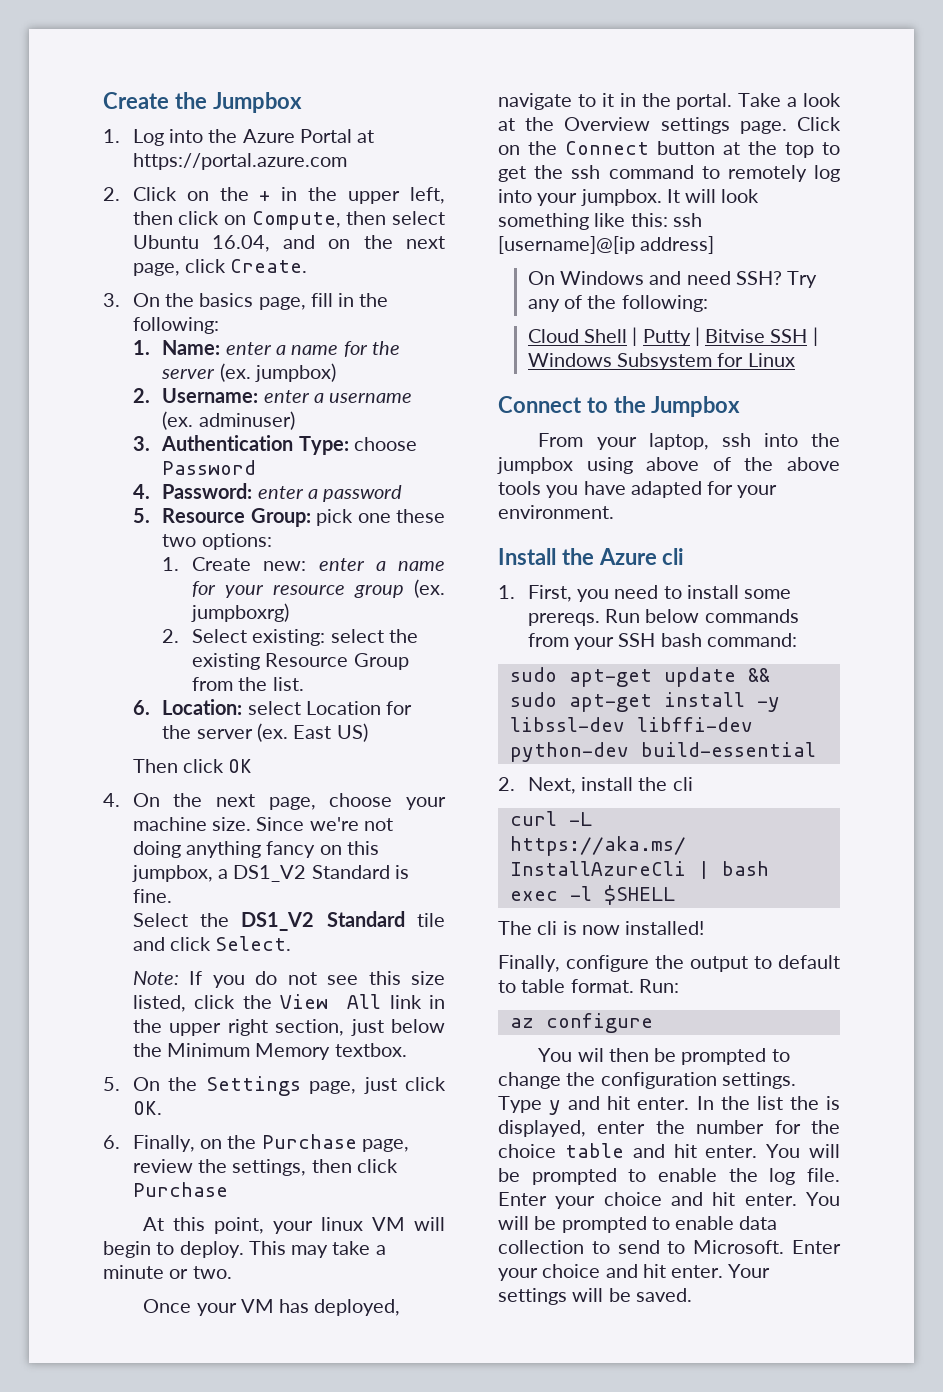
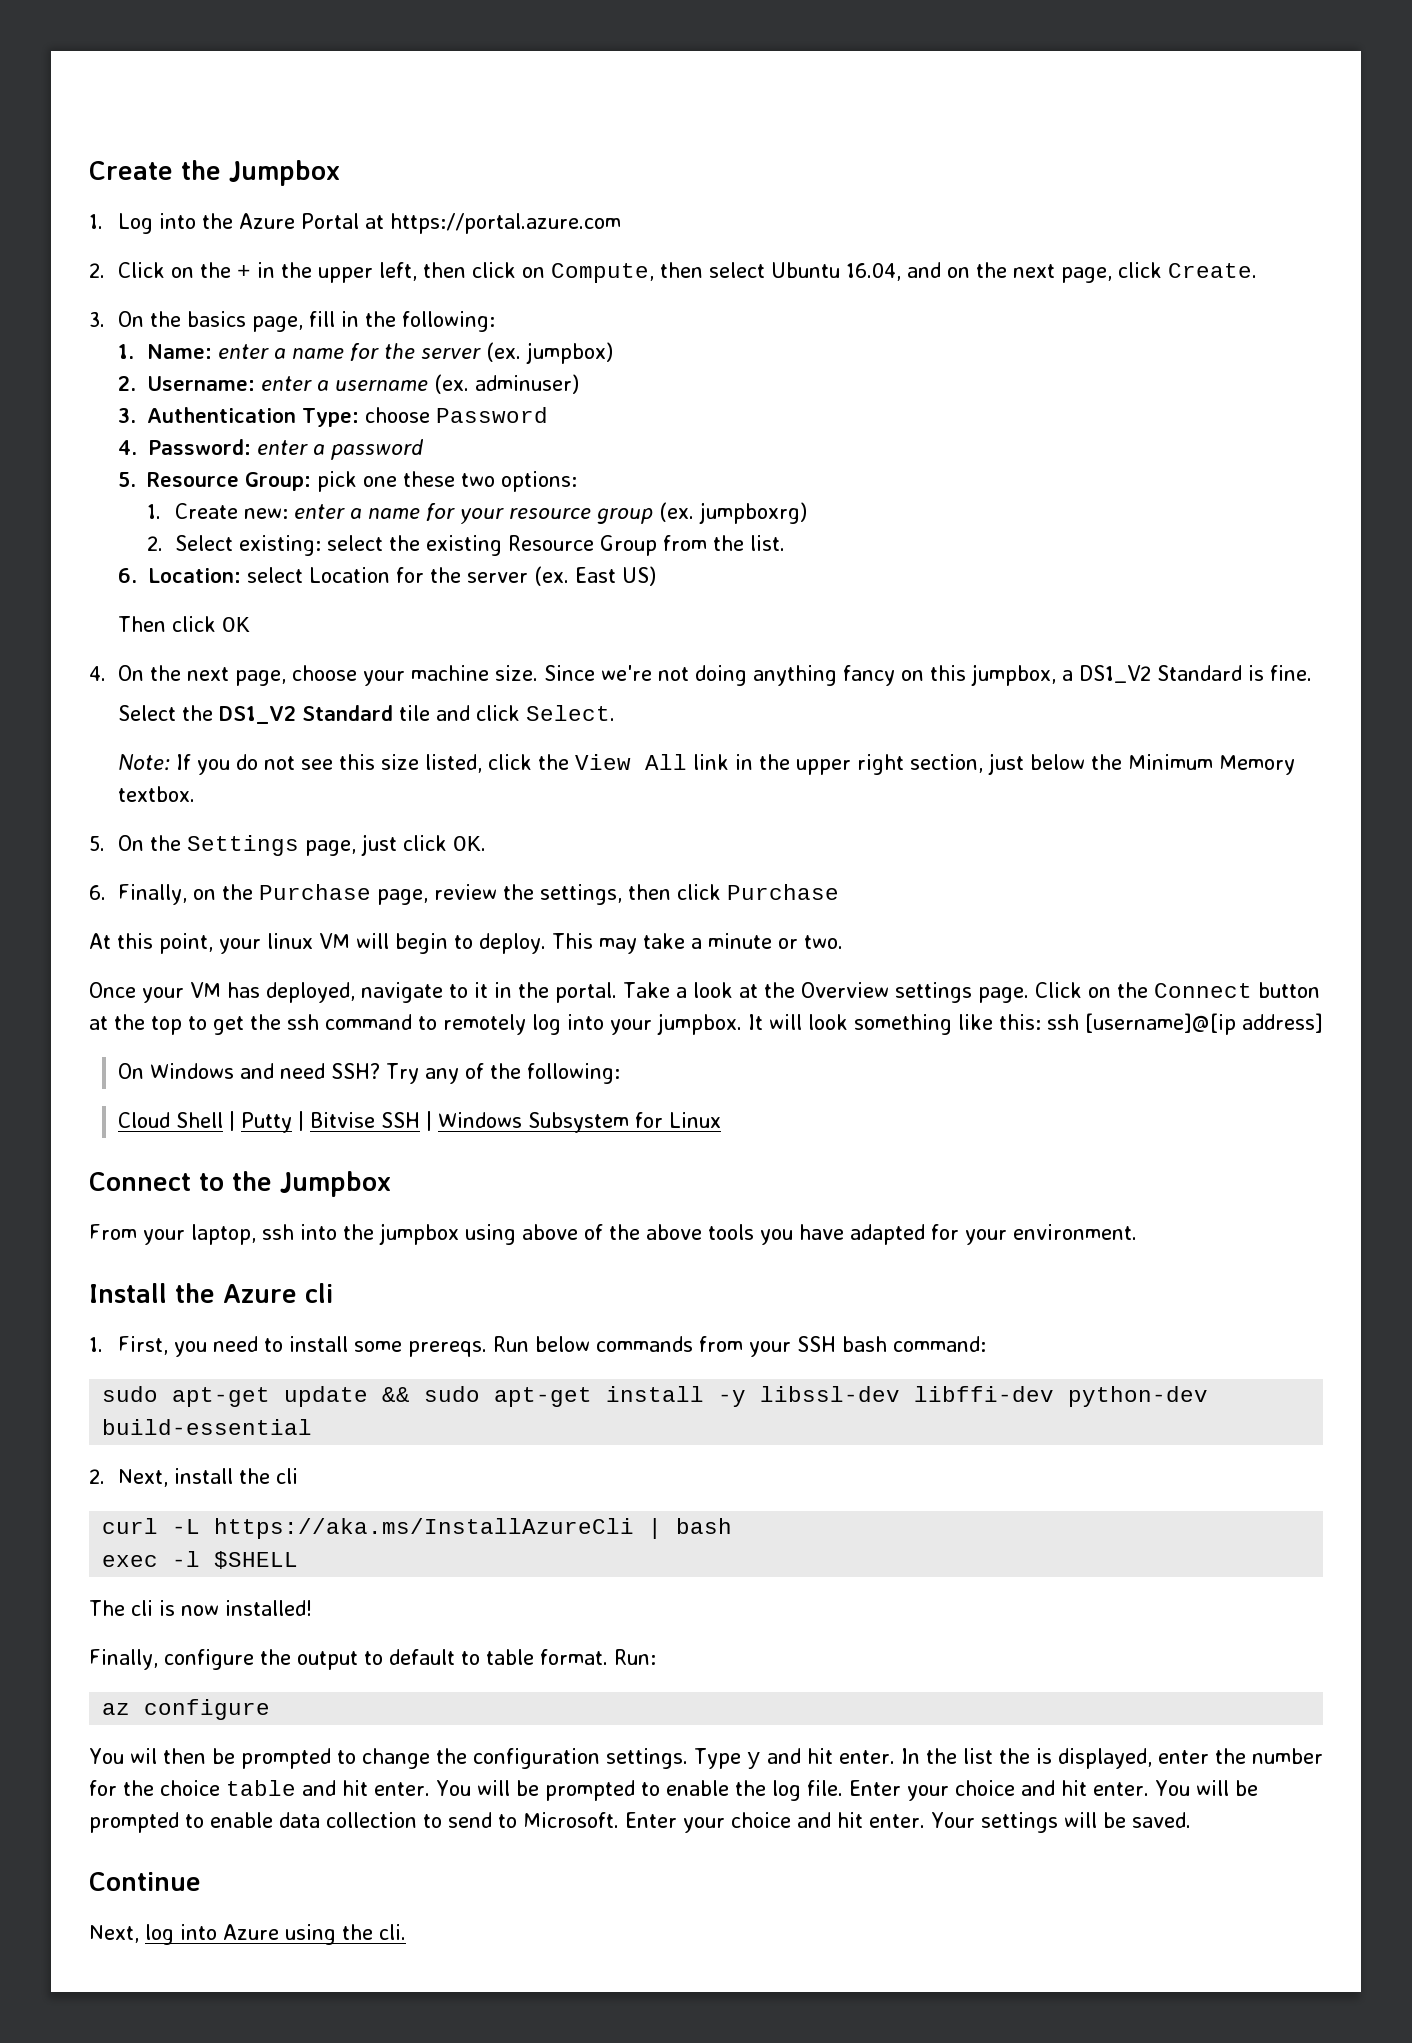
(692, 1295) none -> [89,1872,201,1891] [89,1924,406,1945] // Continue // Next, log into Azure using the cli.

